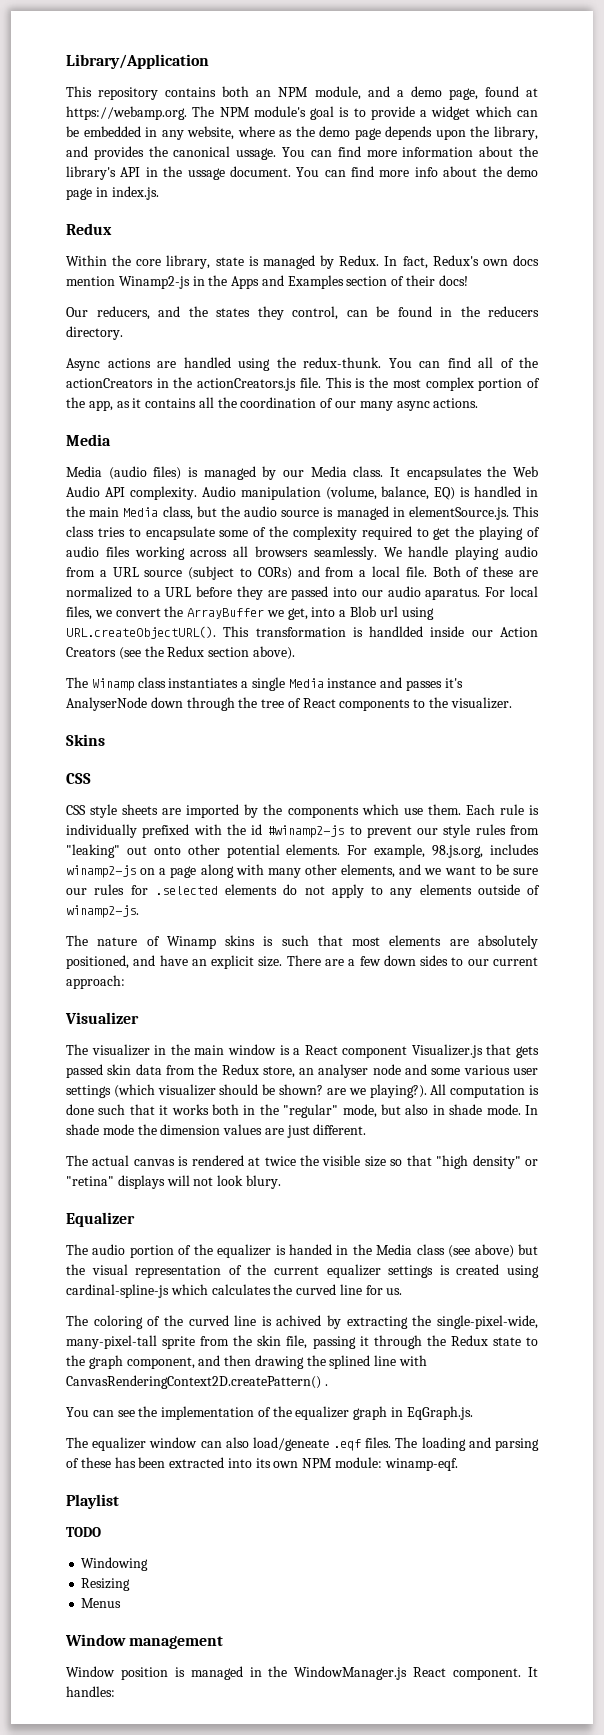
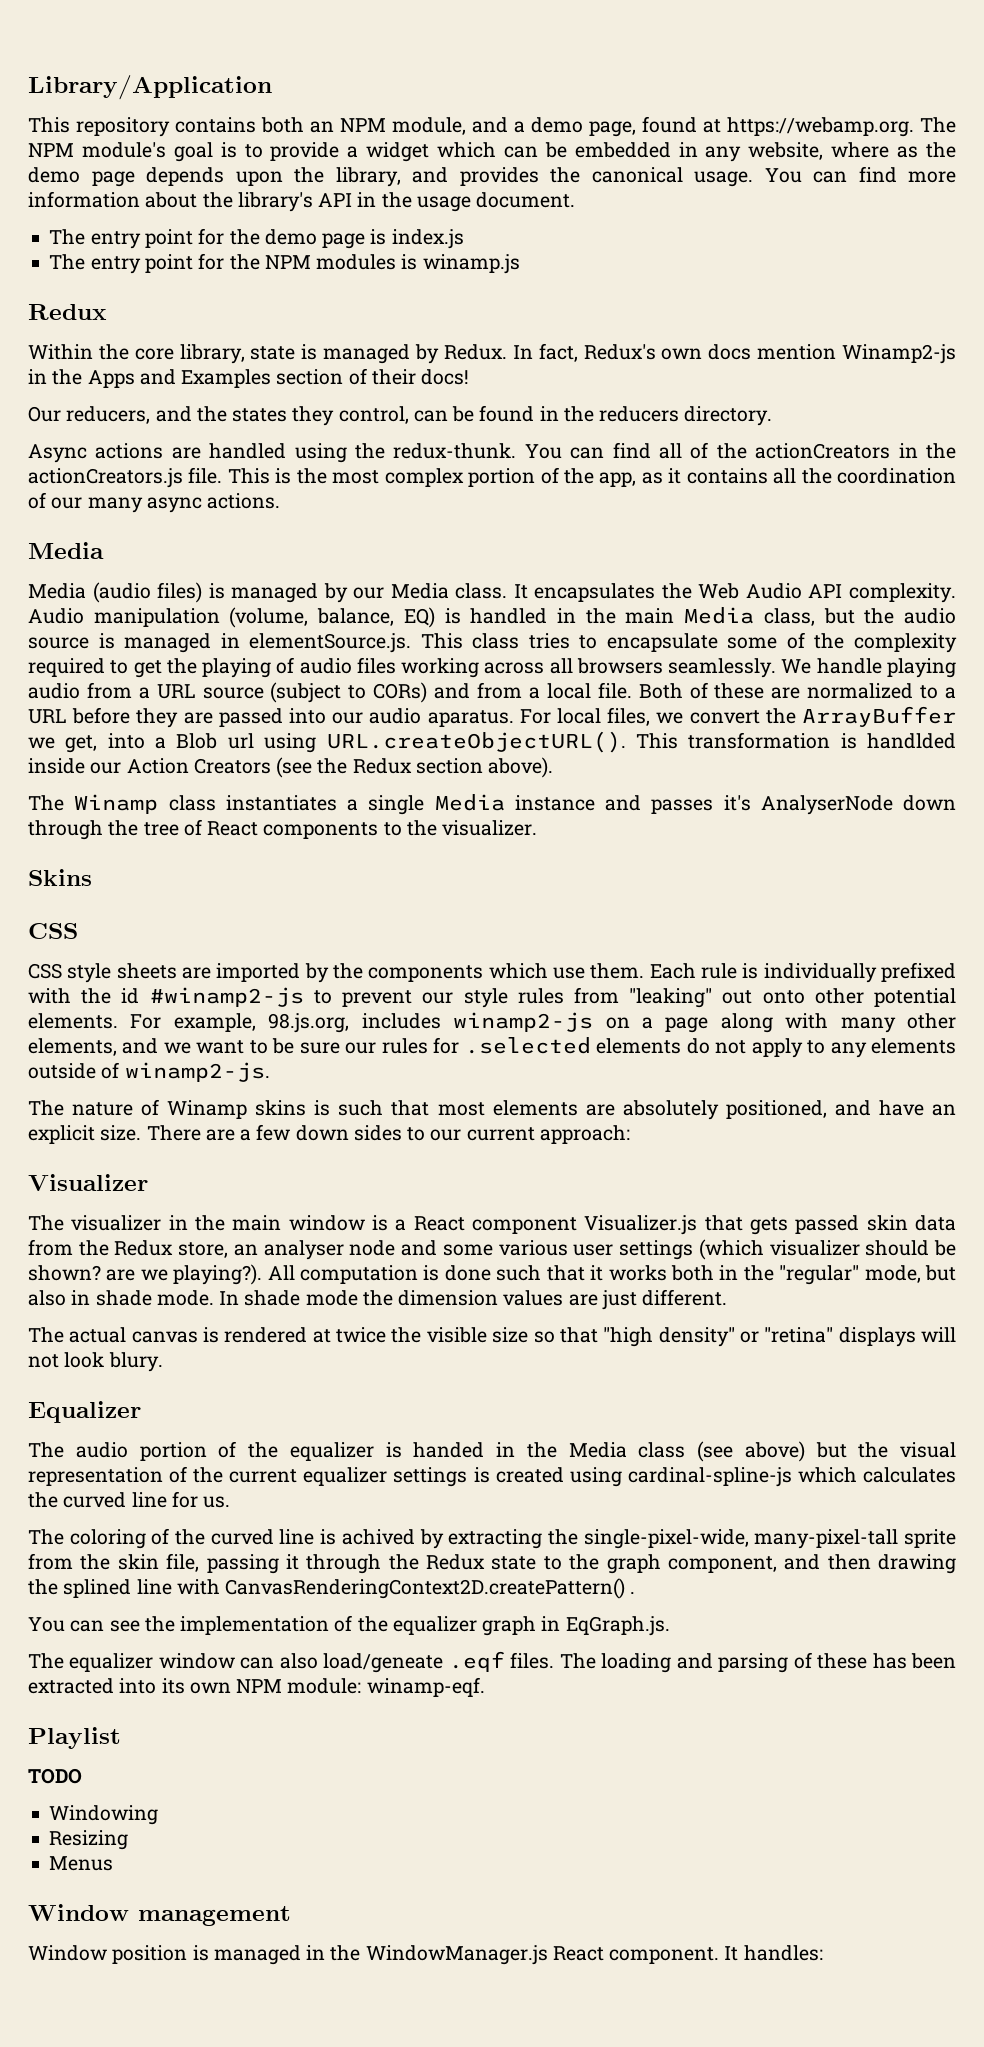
[236,148,277,160] ussage. -> [694,171,753,187] usage.
[187,168,225,180] ussage -> [416,196,471,212] usage
[296,166,538,177] [66,186,159,200] You can find more info about the demo page in index.js. -> [49,228,464,249] [49,253,520,274] // The entry point for the demo page is index.js // The entry point for the NPM modules is winamp.js

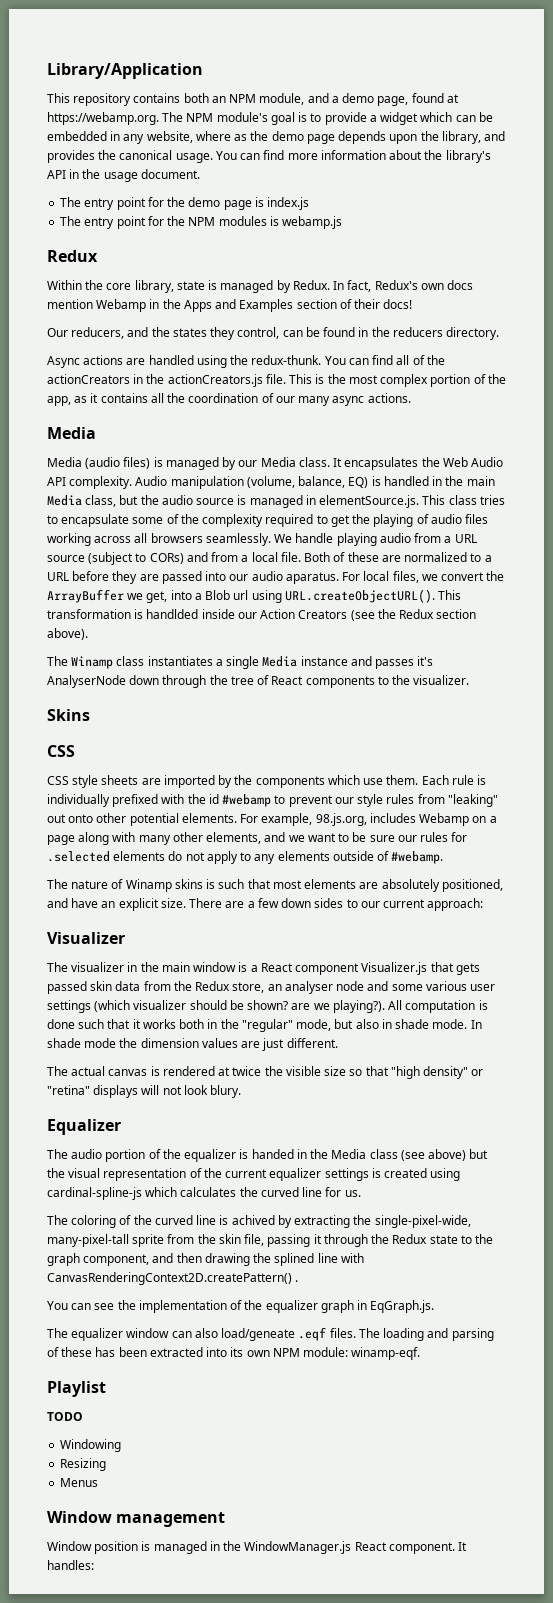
[422,254,520,274] winamp.js -> [282,216,343,229] webamp.js
[842,344,957,364] Winamp2-js -> [96,299,147,312] Webamp
[149,987,304,1007] #winamp2-js -> [222,794,272,807] #webamp
[453,1012,594,1032] winamp2-js -> [419,813,470,826] Webamp
[124,1062,270,1082] winamp2-js. -> [391,851,444,864] #webamp.

